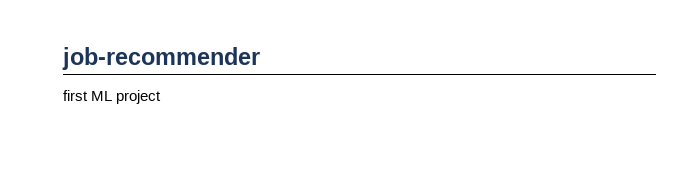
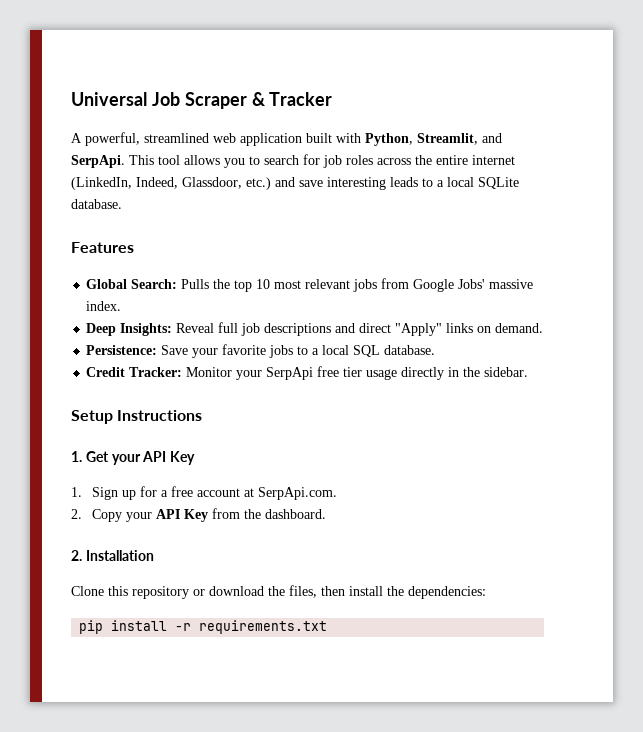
[62,47,260,70] [63,90,162,104] job-recommender // first ML project -> [71,92,333,109] [71,132,502,146] [71,154,515,168] [71,177,519,190] [71,199,122,209] [71,242,134,253] [86,278,534,292] [86,301,122,311] [86,322,544,336] [86,344,436,358] [86,366,529,380] [71,410,203,424] [71,451,196,465] [71,486,337,500] [71,508,326,522] [71,550,154,561] [71,585,486,599] [79,620,328,634] Universal Job Scraper & Tracker // A powerful, streamlined web application built with Python, Streamlit, and SerpApi. This tool allows you to search for job roles across the entire internet (LinkedIn, Indeed, Glassdoor, etc.) and save interesting leads to a local SQLite database. // Features // Global Search: Pulls the top 10 most relevant jobs from Google Jobs' massive index. // Deep Insights: Reveal full job descriptions and direct "Apply" links on demand. // Persistence: Save your favorite jobs to a local SQL database. // Credit Tracker: Monitor your SerpApi free tier usage directly in the sidebar. // Setup Instructions // 1. Get your API Key // 1. Sign up for a free account at SerpApi.com. // 2. Copy your API Key from the dashboard. // 2. Installation // Clone this repository or download the files, then install the dependencies: // pip install -r requirements.txt

